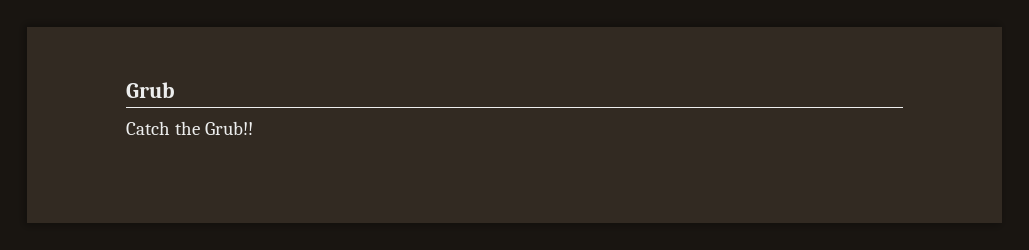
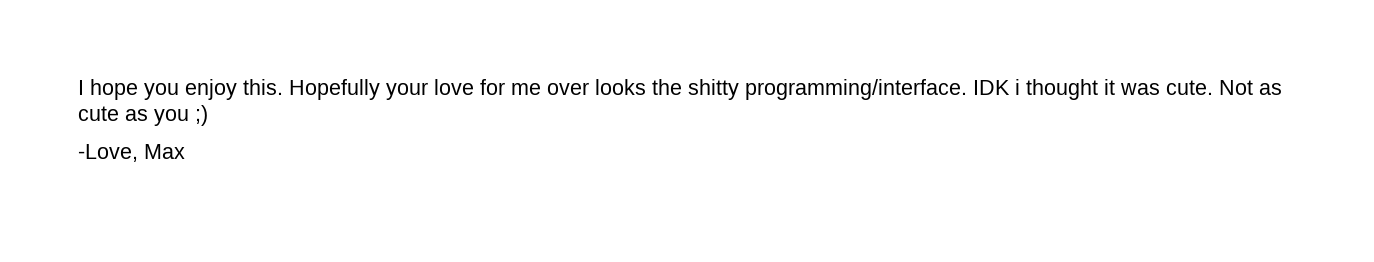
[126,82,175,98] [126,121,254,135] Grub // Catch the Grub!! -> [78,79,1282,100] [78,105,208,126] [78,144,185,162] I hope you enjoy this. Hopefully your love for me over looks the shitty programming/interface. IDK i thought it was cute. Not as cute as you ;) // -Love, Max

